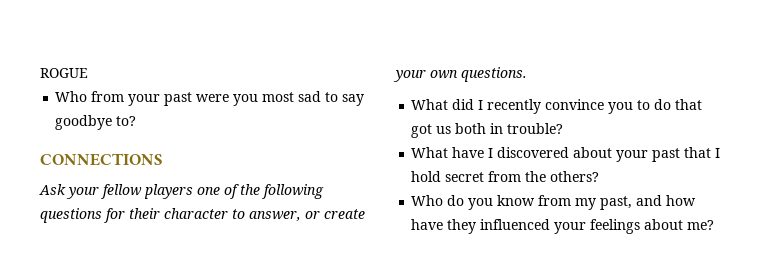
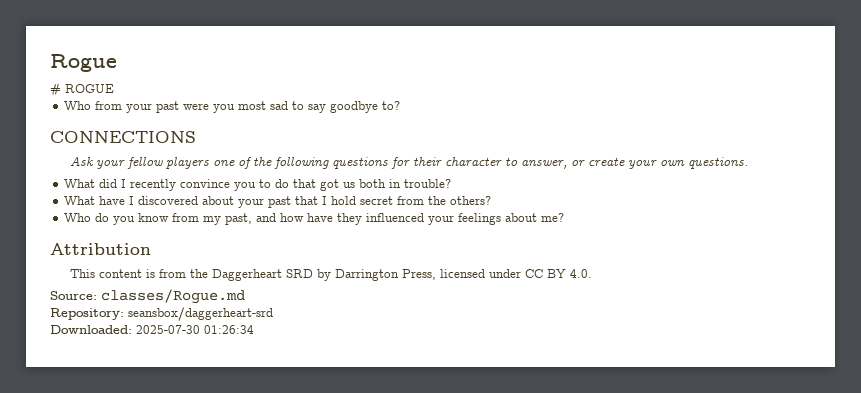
(40, 73) none -> [50,54,117,72] [50,83,61,97] Rogue // #
(715, 225) none -> [50,243,151,255] [69,269,592,281] [50,289,245,304] [50,307,273,321] [50,325,254,334] // Attribution // This content is from the Daggerheart SRD by Darrington Press, licensed under CC BY 4.0. // Source: classes/Rogue.md // Repository: seansbox/daggerheart-srd // Downloaded: 2025-07-30 01:26:34

